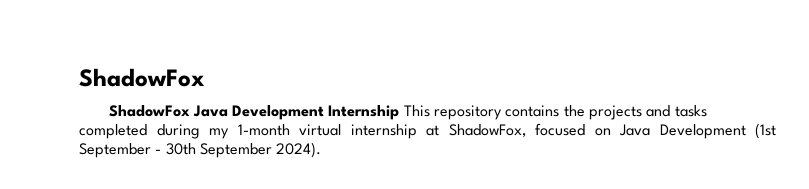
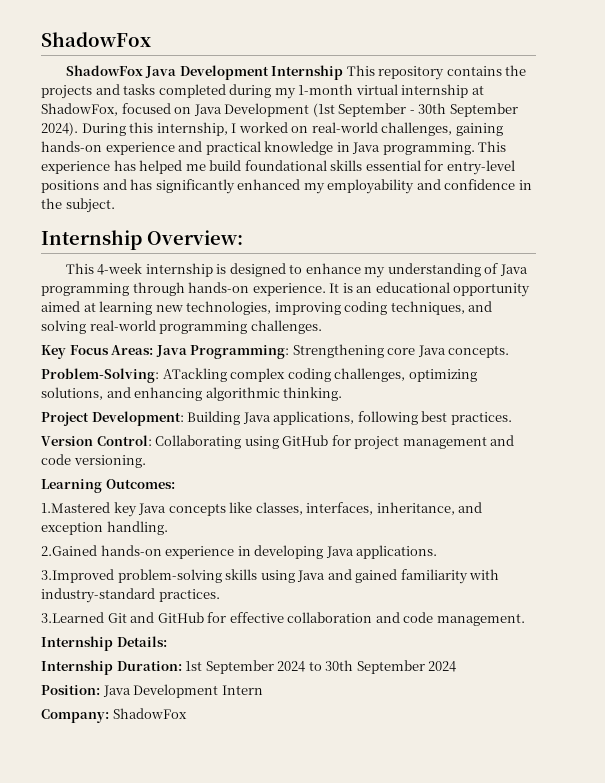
(322, 150) none -> [81,122,503,136] [41,141,507,155] [41,160,515,175] [41,179,532,194] [41,198,115,213] [41,230,243,250] [65,263,528,278] [41,282,531,297] [41,301,493,315] [41,320,322,334] [41,344,510,359] [41,368,477,383] [41,387,343,401] [41,411,512,426] [41,435,515,450] [41,454,146,468] [41,479,175,493] [41,502,483,517] [41,521,168,535] [41,545,438,559] [41,569,500,584] [41,588,220,603] [41,612,525,626] [41,636,167,651] [41,660,457,675] [41,684,263,698] [41,708,187,723] During this internship, I worked on real-world challenges, gaining hands-on experience and practical knowledge in Java programming. This experience has helped me build foundational skills essential for entry-level positions and has significantly enhanced my employability and confidence in the subject. // Internship Overview: // This 4-week internship is designed to enhance my understanding of Java programming through hands-on experience. It is an educational opportunity aimed at learning new technologies, improving coding techniques, and solving real-world programming challenges. // Key Focus Areas: Java Programming: Strengthening core Java concepts. // Problem-Solving: ATackling complex coding challenges, optimizing solutions, and enhancing algorithmic thinking. // Project Development: Building Java applications, following best practices. // Version Control: Collaborating using GitHub for project management and code versioning. // Learning Outcomes: // 1.Mastered key Java concepts like classes, interfaces, inheritance, and exception handling. // 2.Gained hands-on experience in developing Java applications. // 3.Improved problem-solving skills using Java and gained familiarity with industry-standard practices. // 3.Learned Git and GitHub for effective collaboration and code management. // Internship Details: // Internship Duration: 1st September 2024 to 30th September 2024 // Position: Java Development Intern // Company: ShadowFox

